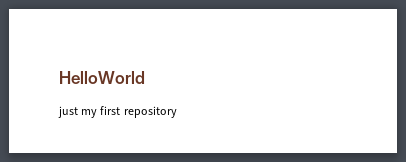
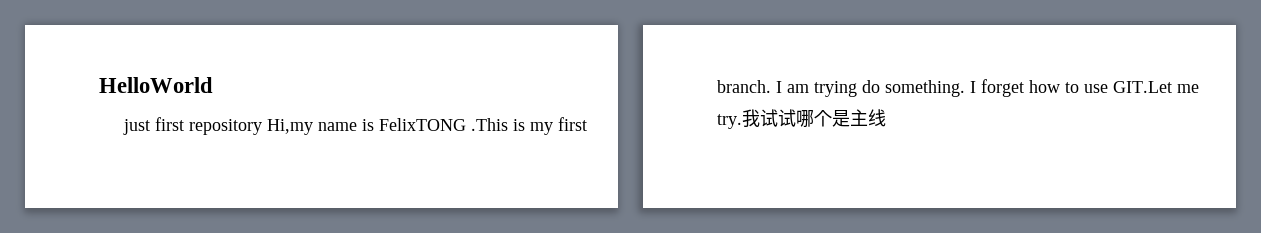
[81,106,177,118] my first repository -> [155,117,588,135] [717,79,1199,97] [717,109,886,129] first repository Hi,my name is FelixTONG .This is my first branch. I am trying do something. I forget how to use GIT.Let me try.我试试哪个是主线

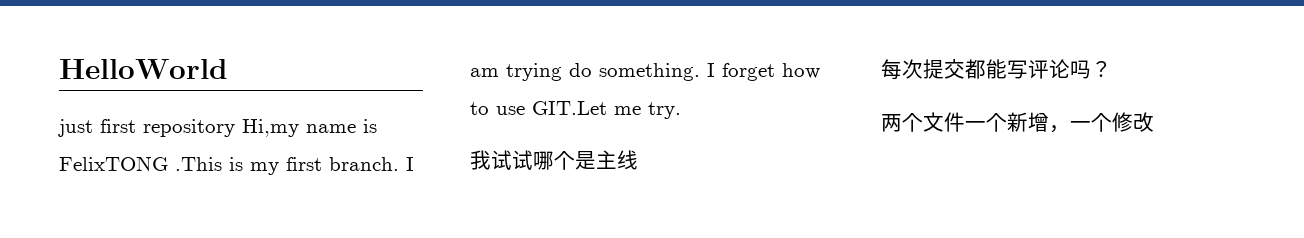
(742, 121) none -> (681, 110) //
(886, 118) none -> [881,59,1112,80] [881,112,1154,133] // 每次提交都能写评论吗？ // 两个文件一个新增，一个修改

